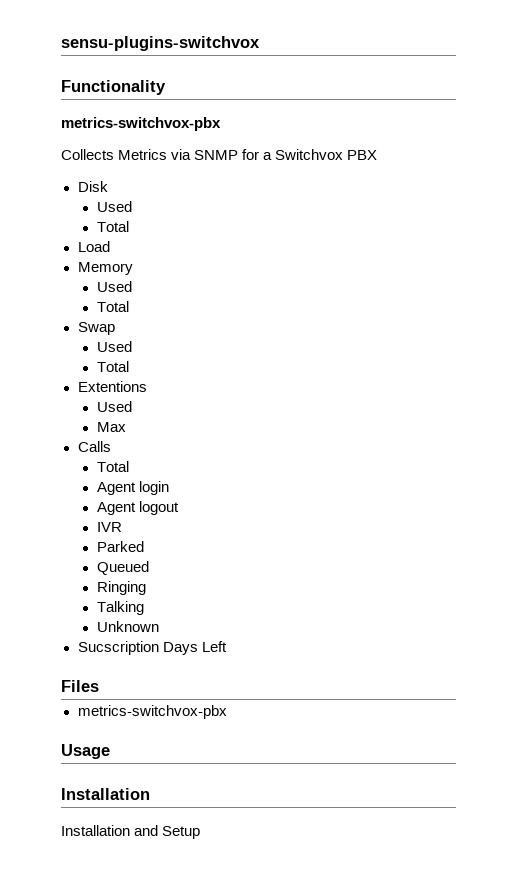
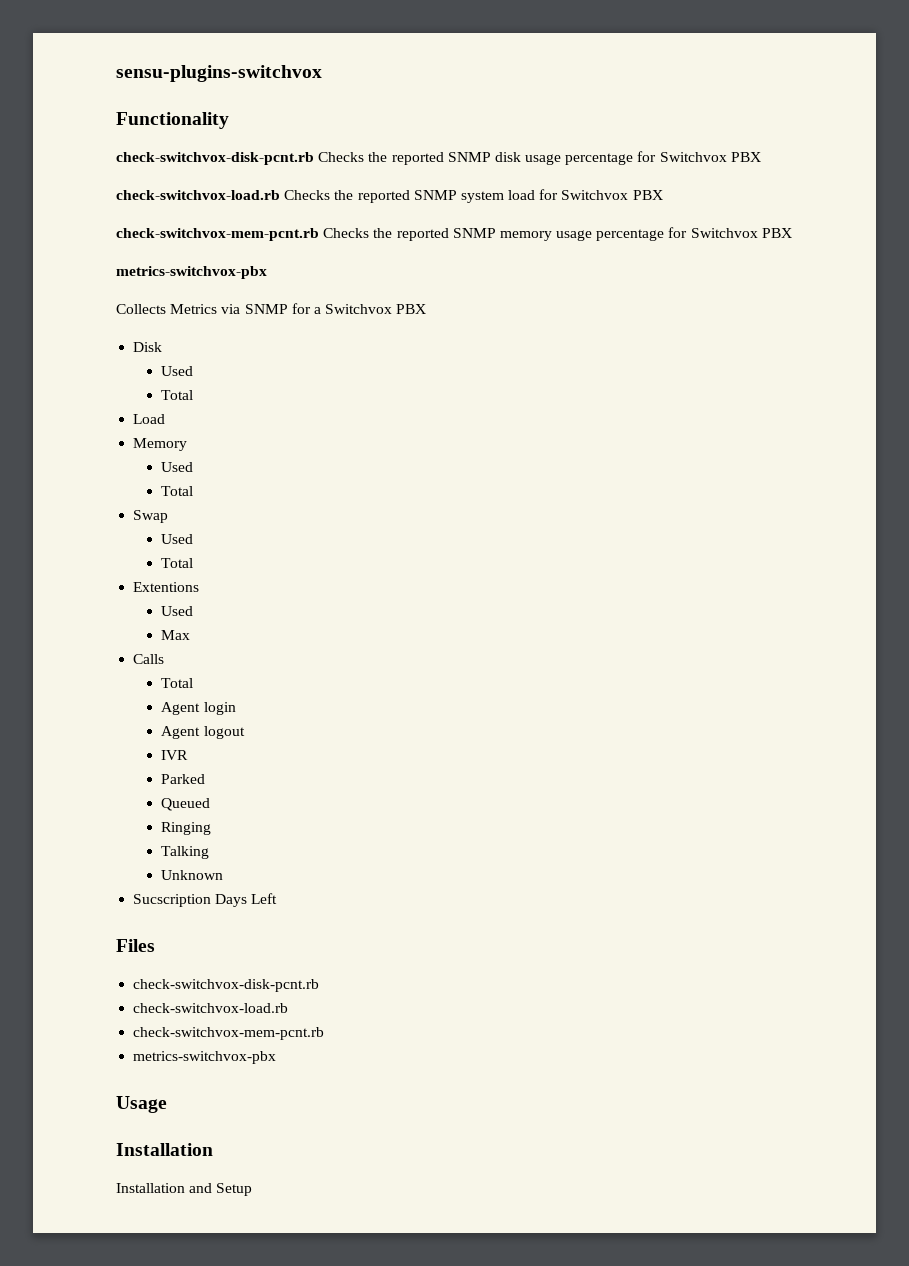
(166, 87) none -> [116,151,761,165] [116,189,663,203] [116,227,792,241] // check-switchvox-disk-pcnt.rb Checks the reported SNMP disk usage percentage for Switchvox PBX // check-switchvox-load.rb Checks the reported SNMP system load for Switchvox PBX // check-switchvox-mem-pcnt.rb Checks the reported SNMP memory usage percentage for Switchvox PBX
(99, 686) none -> [133,979,320,992] [133,1003,289,1013] [133,1027,325,1040] // check-switchvox-disk-pcnt.rb // check-switchvox-load.rb // check-switchvox-mem-pcnt.rb

